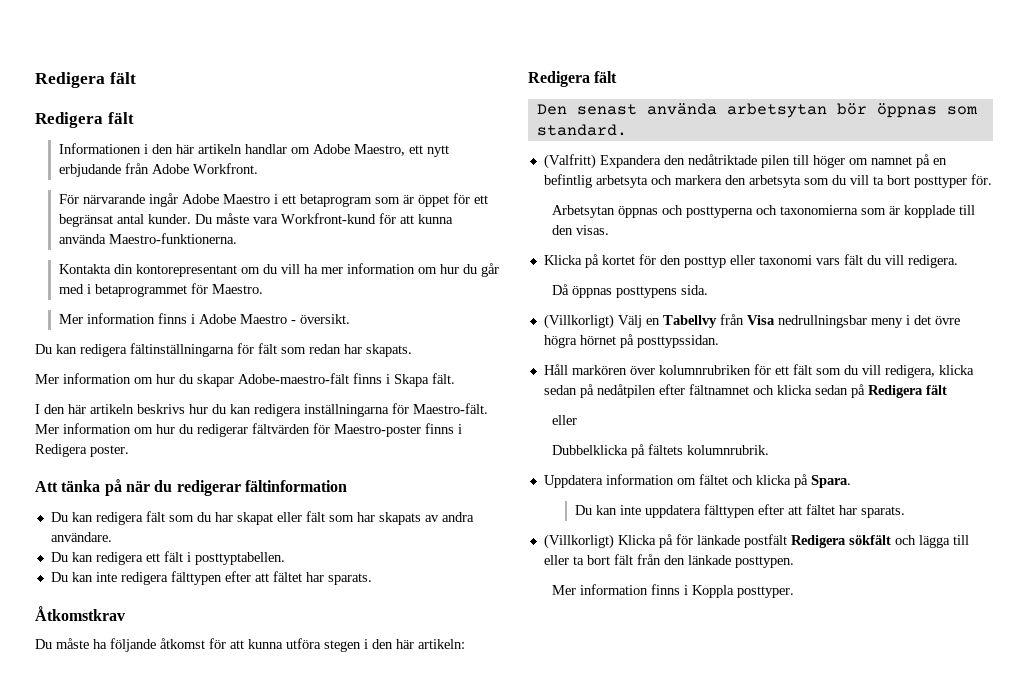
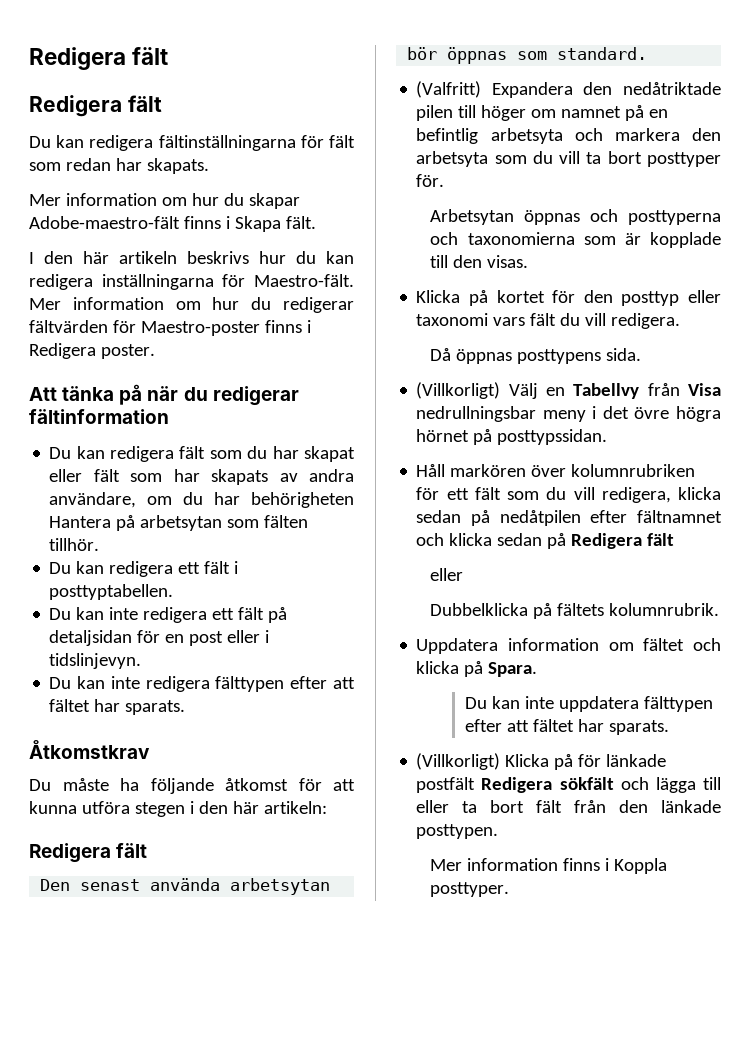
[58,143,449,157] [58,163,258,177] [58,193,488,207] [58,213,453,227] [58,233,237,244] [58,263,499,277] [58,283,263,297] [58,313,350,324] // Informationen i den här artikeln handlar om Adobe Maestro, ett nytt erbjudande från Adobe Workfront. // För närvarande ingår Adobe Maestro i ett betaprogram som är öppet för ett begränsat antal kunder. Du måste vara Workfront-kund för att kunna använda Maestro-funktionerna. // Kontakta din kontorepresentant om du vill ha mer information om hur du går med i betaprogrammet för Maestro. // Mer information finns i Adobe Maestro - översikt. -> (162, 103) none
[50,532,112,542] användare. -> [49,492,354,508] [49,515,309,531] [49,538,100,551] användare, om du har behörigheten Hantera på arbetsytan som fälten tillhör.
(285, 558) none -> [49,607,288,623] [49,630,270,646] [49,653,142,669] // Du kan inte redigera ett fält på detaljsidan för en post eller i tidslinjevyn.

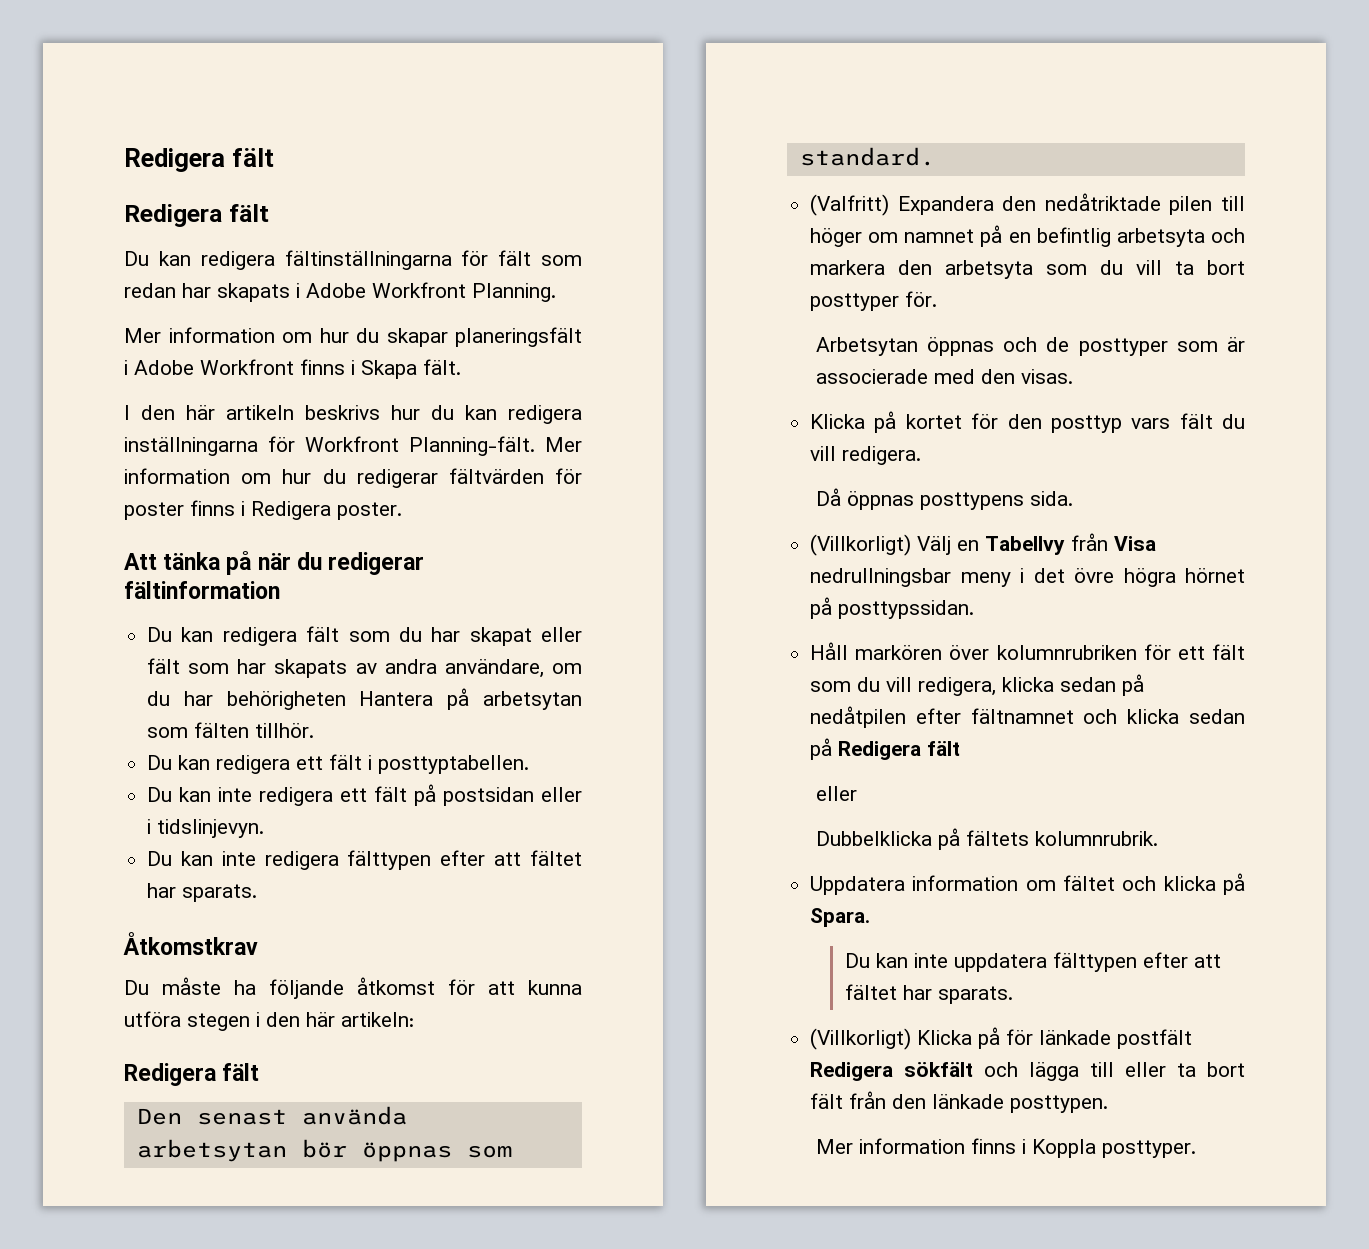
[146,158,209,174] skapats. -> [217,282,556,302] skapats i Adobe Workfront Planning.
[29,216,180,229] Adobe-maestro-fält -> [455,327,582,347] [124,359,294,375] planeringsfält i Adobe Workfront
[253,274,354,287] Maestro-fält. -> [305,436,535,456] Workfront Planning-fält.
[140,321,260,336] Maestro-poster -> [124,502,184,520] poster
[49,630,224,646] detaljsidan för en post -> [443,787,535,806] postsidan
[628,210,721,225] [430,232,721,248] [430,255,449,268] posttyperna och taxonomierna som är kopplade till -> [1046,337,1245,356] [815,369,975,384] de posttyper som är associerade med
[688,290,721,303] [416,313,489,326] eller taxonomi -> (1122, 424) none

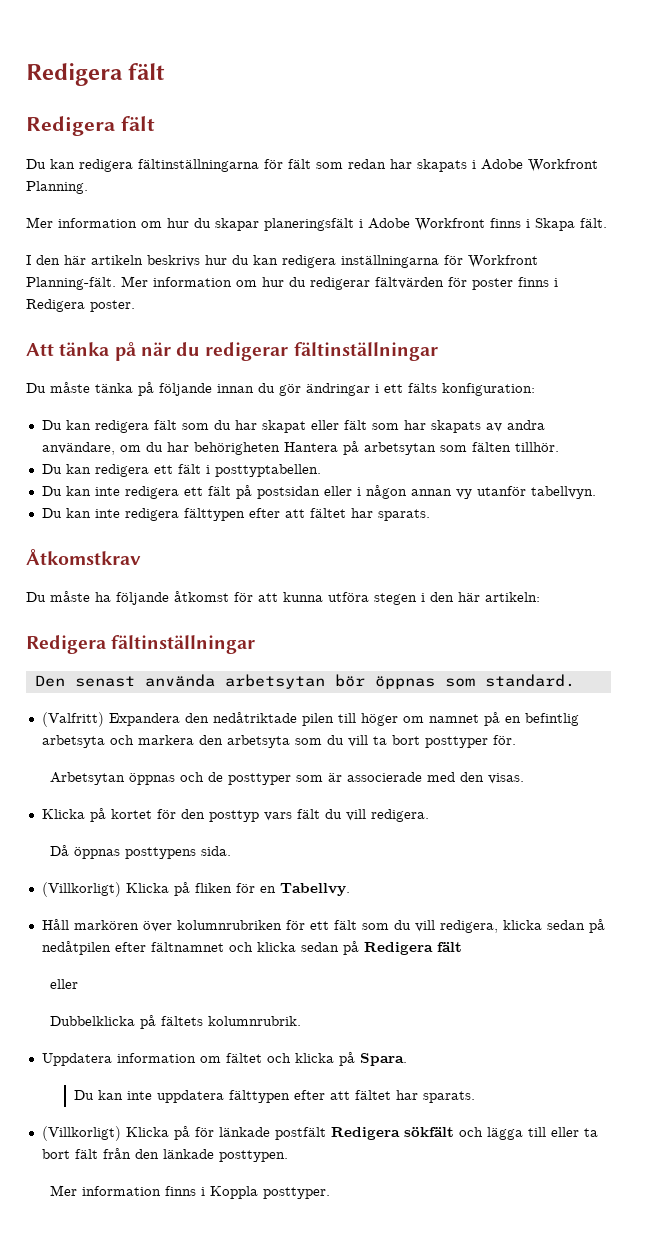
[124,581,280,599] fältinformation -> [293,342,438,361] [26,382,535,396] fältinställningar // Du måste tänka på följande innan du gör ändringar i ett fälts konfiguration:
[157,819,265,838] tidslinjevyn. -> [365,485,596,499] någon annan vy utanför tabellvyn.
[222,1063,260,1081] fält -> [111,635,256,654] fältinställningar
[917,533,1157,555] [810,568,1245,587] [810,597,975,619] Välj en Tabellvy från Visa nedrullningsbar meny i det övre högra hörnet på posttypssidan. -> [125,882,350,896] Klicka på fliken för en Tabellvy.

